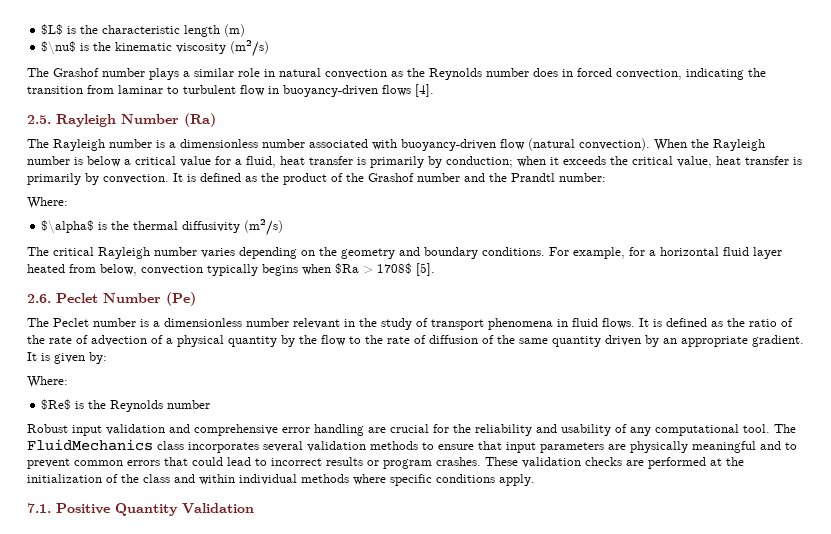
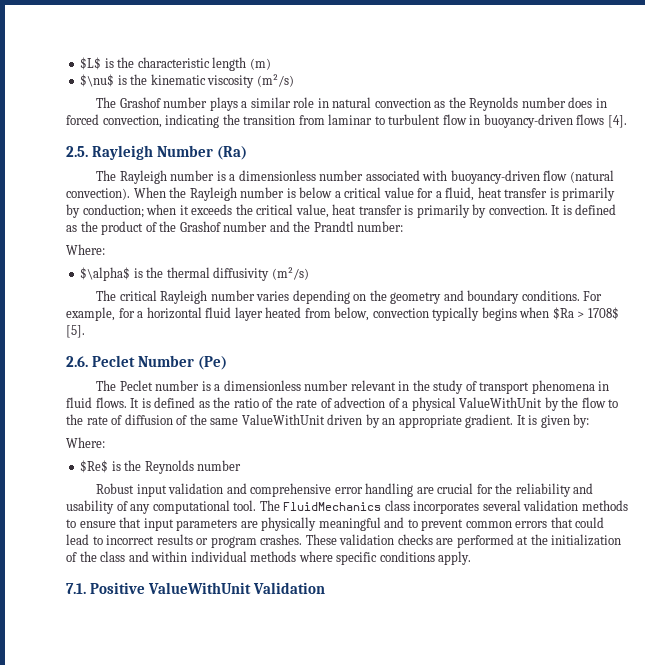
[228,336,277,347] quantity -> [459,397,543,408] ValueWithUnit
[552,336,601,347] quantity -> [241,414,325,425] ValueWithUnit
[115,503,178,516] Quantity -> [147,582,251,594] ValueWithUnit

